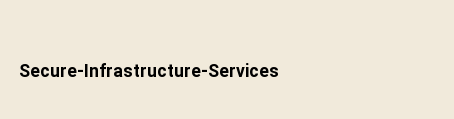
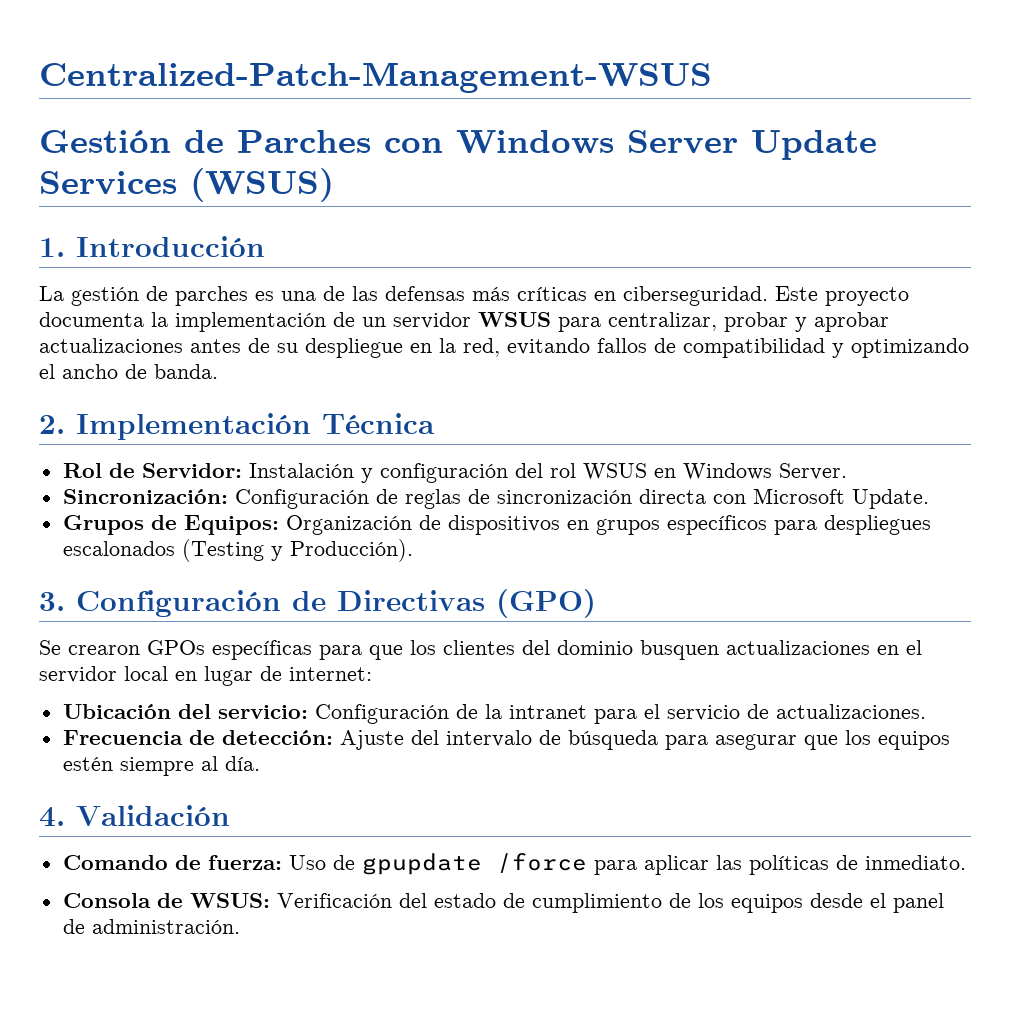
[19,63,279,77] Secure-Infrastructure-Services -> [39,62,712,93] [39,130,877,160] [39,168,334,202] [39,236,265,257] [39,286,909,306] [39,312,889,332] [39,338,969,358] [39,364,218,379] [39,413,435,440] [62,463,847,483] [62,488,929,509] [62,515,931,535] [62,539,413,562] [39,589,596,618] [39,640,922,660] [39,666,372,686] [62,704,926,724] [62,730,950,750] [62,756,260,776] [39,805,230,827] [62,853,966,875] [62,893,944,913] [62,919,240,934] Centralized-Patch-Management-WSUS // Gestión de Parches con Windows Server Update Services (WSUS) // 1. Introducción // La gestión de parches es una de las defensas más críticas en ciberseguridad. Este proyecto documenta la implementación de un servidor WSUS para centralizar, probar y aprobar actualizaciones antes de su despliegue en la red, evitando fallos de compatibilidad y optimizando el ancho de banda. // 2. Implementación Técnica // Rol de Servidor: Instalación y configuración del rol WSUS en Windows Server. // Sincronización: Configuración de reglas de sincronización directa con Microsoft Update. // Grupos de Equipos: Organización de dispositivos en grupos específicos para despliegues escalonados (Testing y Producción). // 3. Configuración de Directivas (GPO) // Se crearon GPOs específicas para que los clientes del dominio busquen actualizaciones en el servidor local en lugar de internet: // Ubicación del servicio: Configuración de la intranet para el servicio de actualizaciones. // Frecuencia de detección: Ajuste del intervalo de búsqueda para asegurar que los equipos estén siempre al día. // 4. Validación // Comando de fuerza: Uso de gpupdate /force para aplicar las políticas de inmediato. // Consola de WSUS: Verificación del estado de cumplimiento de los equipos desde el panel de administración.

